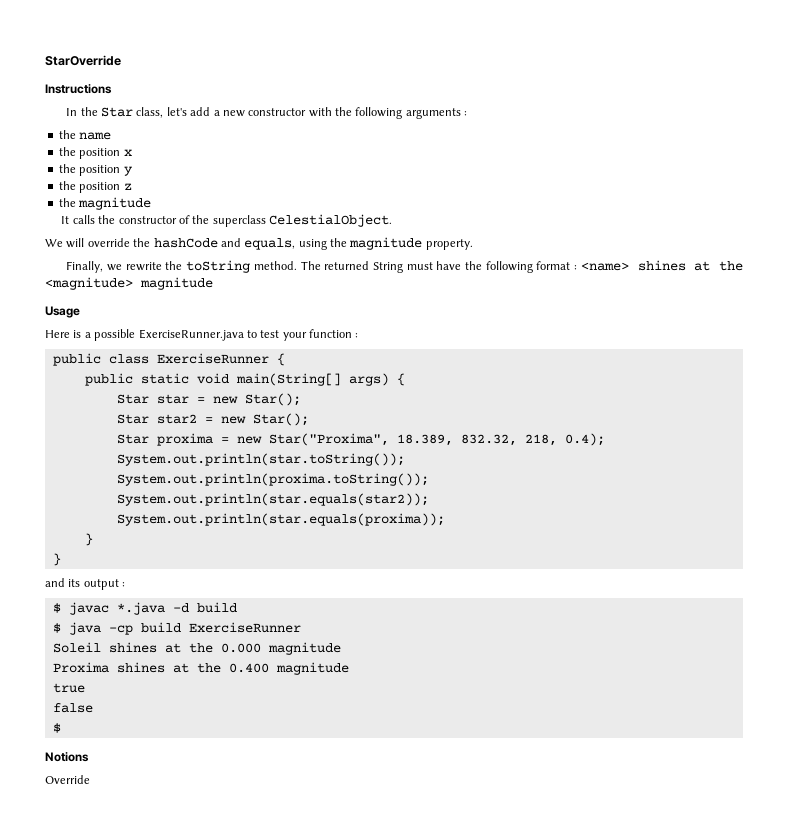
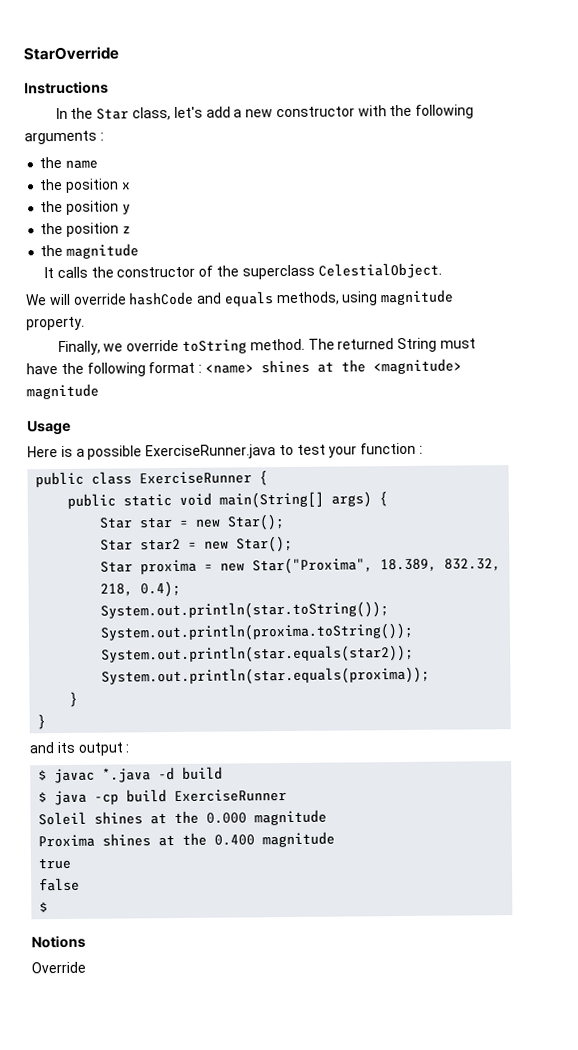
[133,238,151,247] the -> (127, 299) none
[244,238,347,250] equals, using the -> [223,291,379,307] equals methods, using
[125,261,183,271] rewrite the -> [126,339,180,352] override

